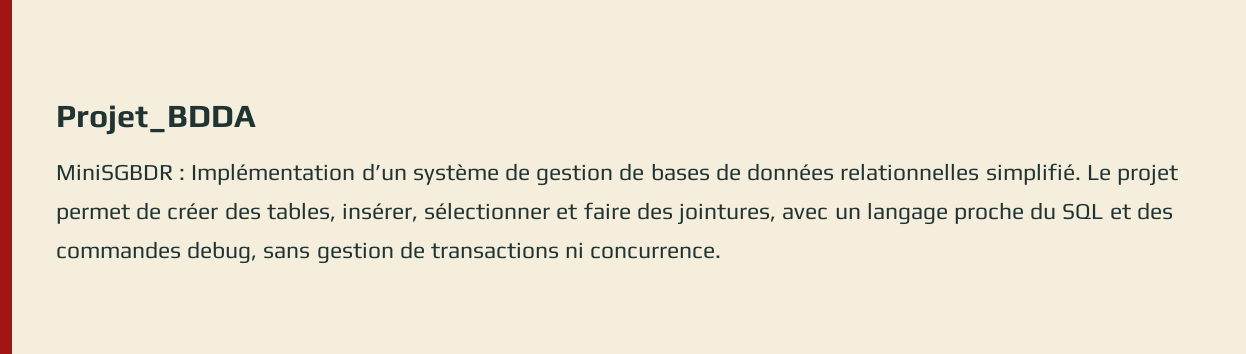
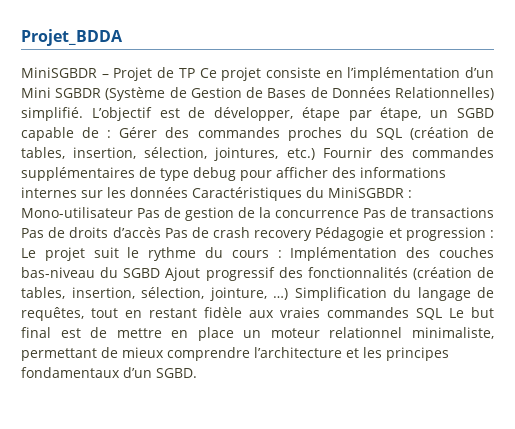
[179,163,1178,186] [56,202,1173,225] [56,241,722,264] : Implémentation d’un système de gestion de bases de données relationnelles simplifié. Le projet permet de créer des tables, insérer, sélectionner et faire des jointures, avec un langage proche du SQL et des commandes debug, sans gestion de transactions ni concurrence. -> [101,67,494,81] [21,87,495,101] [21,107,495,121] [21,127,495,141] [21,147,495,161] [21,167,446,181] [21,187,412,201] [21,207,494,221] [21,227,495,241] [21,247,495,261] [21,267,494,281] [21,287,494,301] [21,307,494,321] [21,327,494,341] [21,347,449,361] [21,367,197,378] – Projet de TP Ce projet consiste en l’implémentation d’un Mini SGBDR (Système de Gestion de Bases de Données Relationnelles) simplifié. L’objectif est de développer, étape par étape, un SGBD capable de : Gérer des commandes proches du SQL (création de tables, insertion, sélection, jointures, etc.) Fournir des commandes supplémentaires de type debug pour afficher des informations internes sur les données Caractéristiques du MiniSGBDR : Mono-utilisateur Pas de gestion de la concurrence Pas de transactions Pas de droits d’accès Pas de crash recovery Pédagogie et progression : Le projet suit le rythme du cours : Implémentation des couches bas-niveau du SGBD Ajout progressif des fonctionnalités (création de tables, insertion, sélection, jointure, …) Simplification du langage de requêtes, tout en restant fidèle aux vraies commandes SQL Le but final est de mettre en place un moteur relationnel minimaliste, permettant de mieux comprendre l’architecture et les principes fondamentaux d’un SGBD.

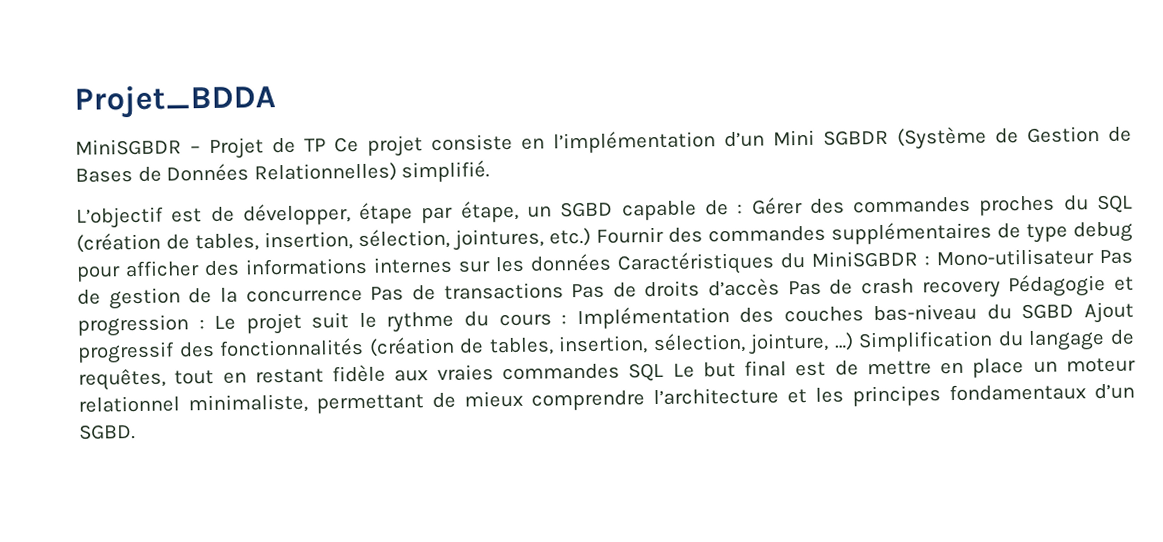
(83, 114) none -> (491, 171) //

